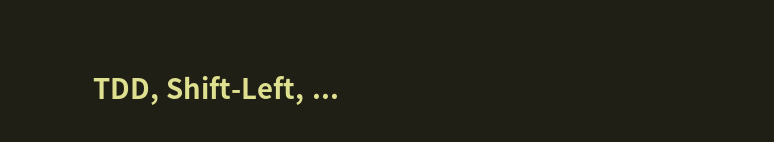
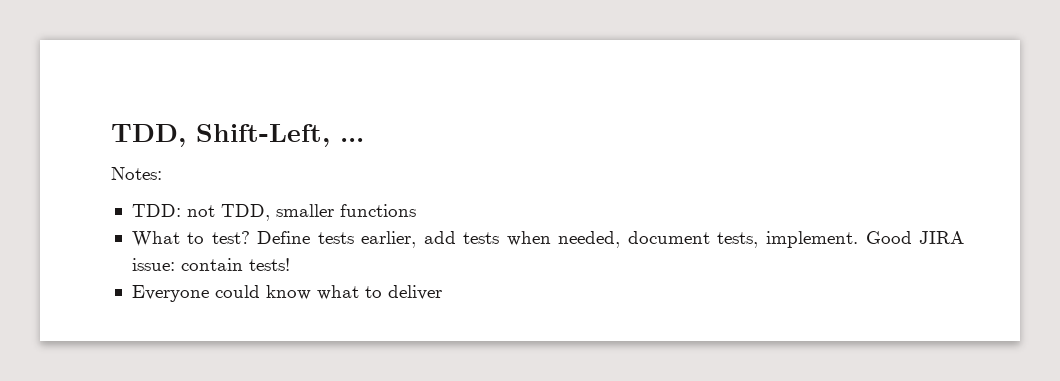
(339, 96) none -> [111,167,162,180] [131,204,416,221] [131,231,965,248] [131,258,290,271] [131,285,442,302] // Notes: // TDD: not TDD, smaller functions // What to test? Define tests earlier, add tests when needed, document tests, implement. Good JIRA issue: contain tests! // Everyone could know what to deliver

